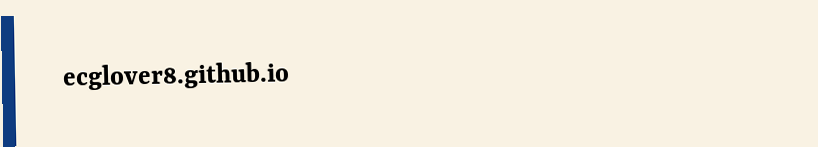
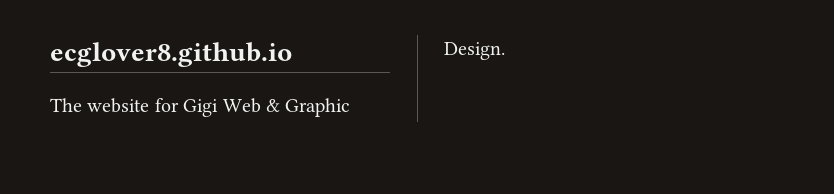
(290, 76) none -> [50,98,351,117] [444,42,505,60] // The website for Gigi Web & Graphic Design.

